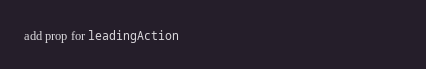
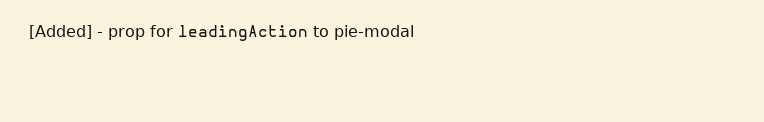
[24,31,43,40] add -> [29,25,103,39] [Added] -
(180, 36) none -> [313,25,414,40] to pie-modal

